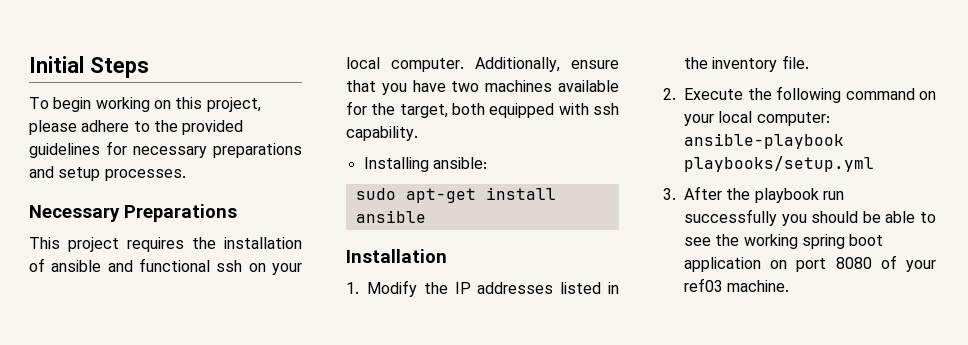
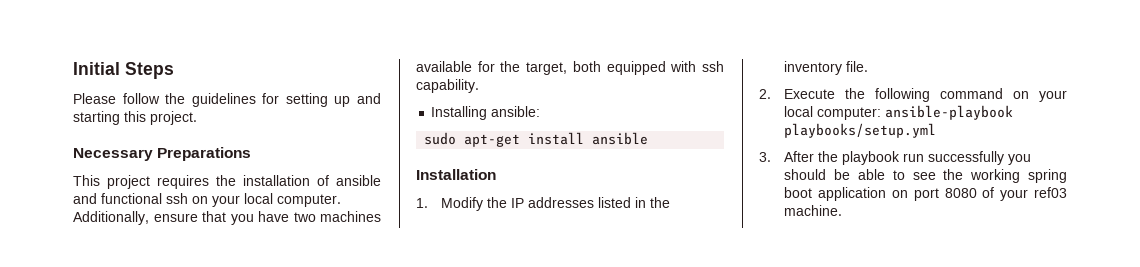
[29,97,261,112] [29,120,244,135] [29,141,302,158] [29,166,186,181] To begin working on this project, please adhere to the provided guidelines for necessary preparations and setup processes. -> [73,93,381,107] [73,111,197,125] Please follow the guidelines for setting up and starting this project.

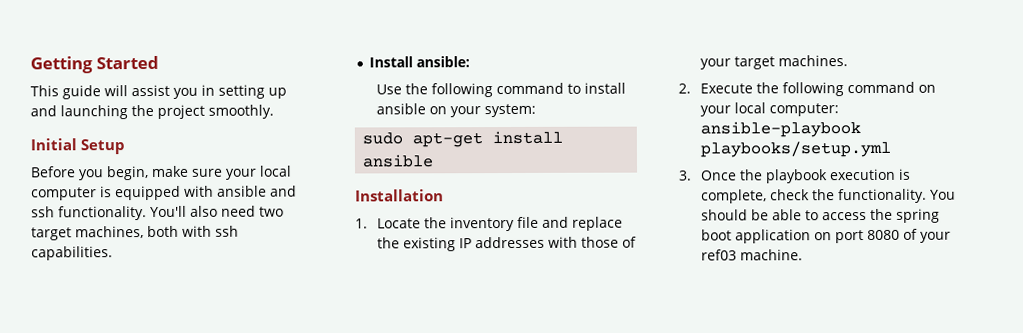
[73,62,174,79] [73,93,381,107] [73,111,197,125] [73,147,252,161] [73,175,381,189] [73,193,341,207] [73,211,381,225] [416,61,724,75] [416,79,479,93] [431,106,541,120] Initial Steps // Please follow the guidelines for setting up and starting this project. // Necessary Preparations // This project requires the installation of ansible and functional ssh on your local computer. Additionally, ensure that you have two machines available for the target, both equipped with ssh capability. // Installing ansible: -> [30,55,160,74] [30,84,287,100] [30,104,274,120] [30,138,126,155] [30,165,292,181] [31,185,297,201] [31,205,284,221] [31,225,239,241] [31,246,113,261] [369,56,471,68] [376,82,627,98] [376,103,537,118] Getting Started // This guide will assist you in setting up and launching the project smoothly. // Initial Setup // Before you begin, make sure your local computer is equipped with ansible and ssh functionality. You'll also need two target machines, both with ssh capabilities. // Install ansible: // Use the following command to install ansible on your system:
[441,197,671,211] [784,61,869,75] Modify the IP addresses listed in the inventory file. -> [377,216,624,232] [377,236,638,252] [700,55,849,70] Locate the inventory file and replace the existing IP addresses with those of your target machines.
[784,151,815,162] After -> [701,170,738,181] Once
[903,151,1032,165] run successfully you -> [830,168,912,181] [701,188,957,204] execution is complete, check the functionality. You
[912,169,1021,183] see the working -> [822,208,894,221] access the

